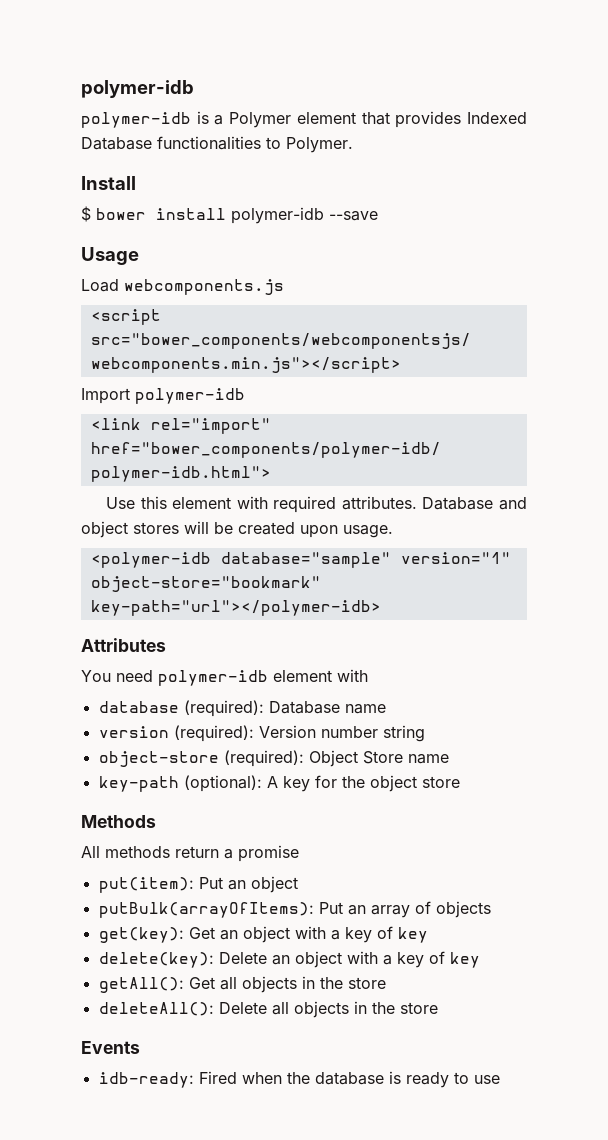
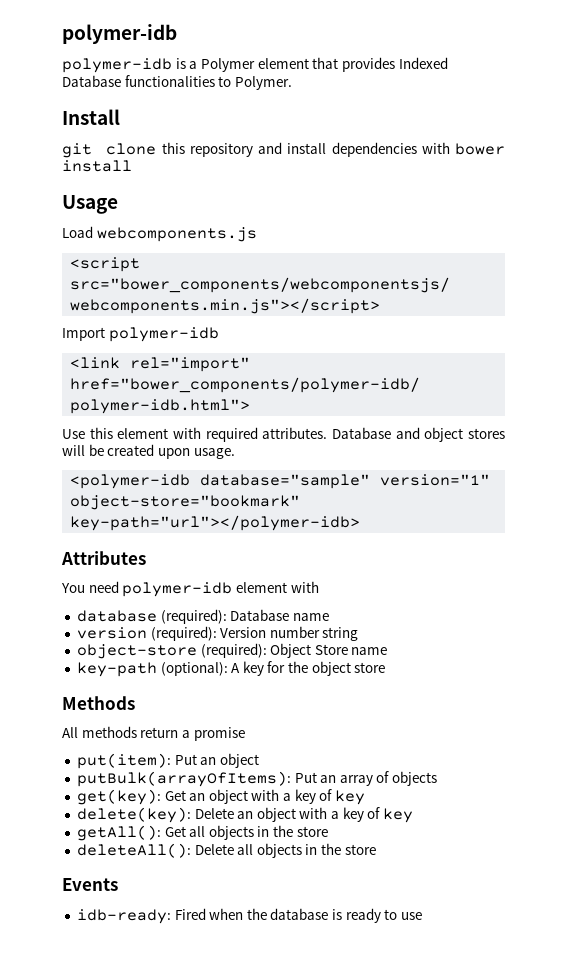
[81,206,91,222] $ -> [62,142,450,158] git clone this repository and install dependencies with
[231,207,378,224] polymer-idb --save -> (132, 166) none

